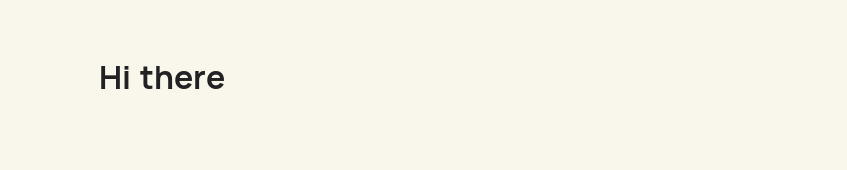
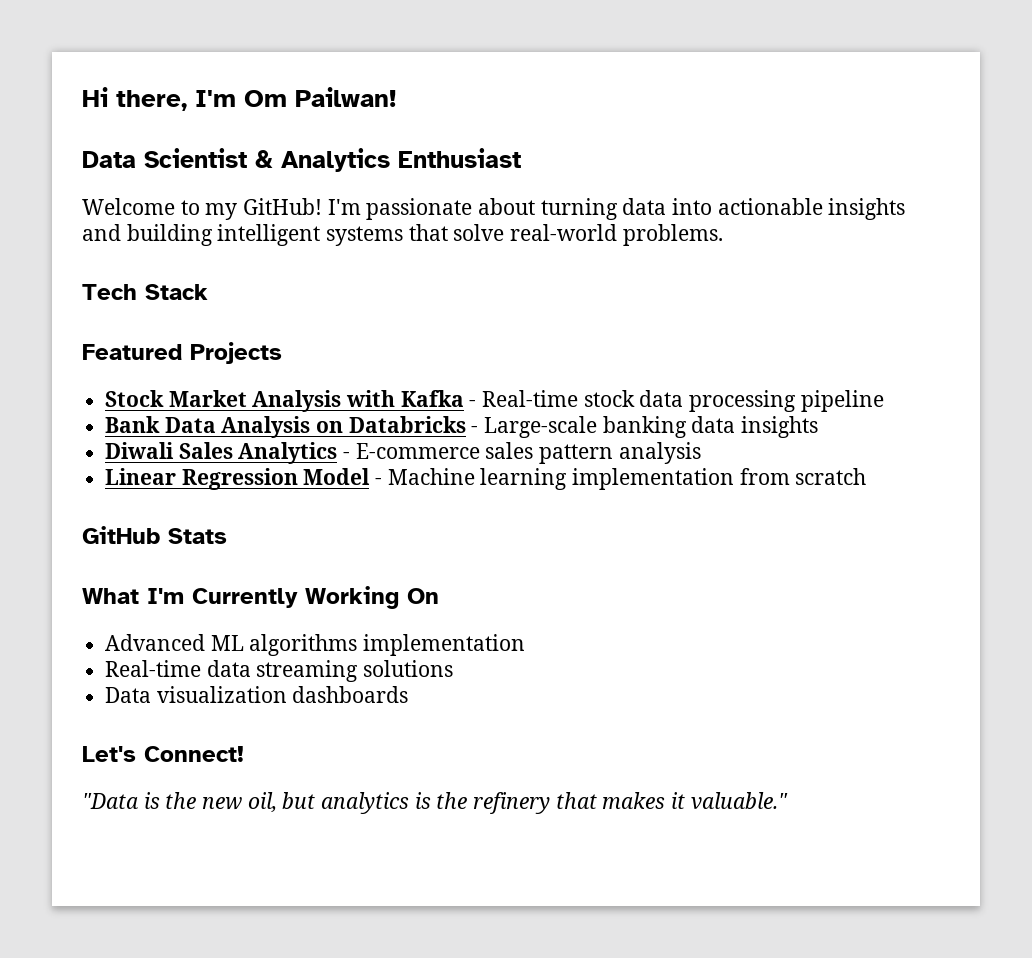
[139,66,225,89] there -> [116,87,396,111] [82,148,521,172] [82,198,906,220] [82,224,723,246] [82,284,208,300] [82,342,282,364] [105,390,884,412] [105,416,819,438] [105,442,701,464] [105,468,867,490] [82,526,227,544] [82,586,439,609] [105,634,526,656] [105,660,454,682] [105,686,409,703] [82,746,244,762] [82,792,788,814] there, I'm Om Pailwan! // Data Scientist & Analytics Enthusiast // Welcome to my GitHub! I'm passionate about turning data into actionable insights and building intelligent systems that solve real-world problems. // Tech Stack // Featured Projects // Stock Market Analysis with Kafka - Real-time stock data processing pipeline // Bank Data Analysis on Databricks - Large-scale banking data insights // Diwali Sales Analytics - E-commerce sales pattern analysis // Linear Regression Model - Machine learning implementation from scratch // GitHub Stats // What I'm Currently Working On // Advanced ML algorithms implementation // Real-time data streaming solutions // Data visualization dashboards // Let's Connect! // "Data is the new oil, but analytics is the refinery that makes it valuable."

